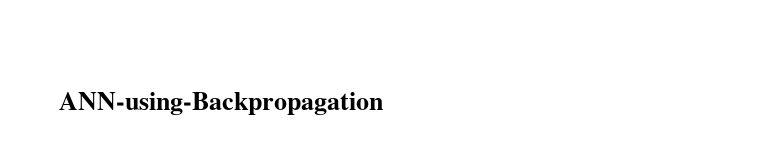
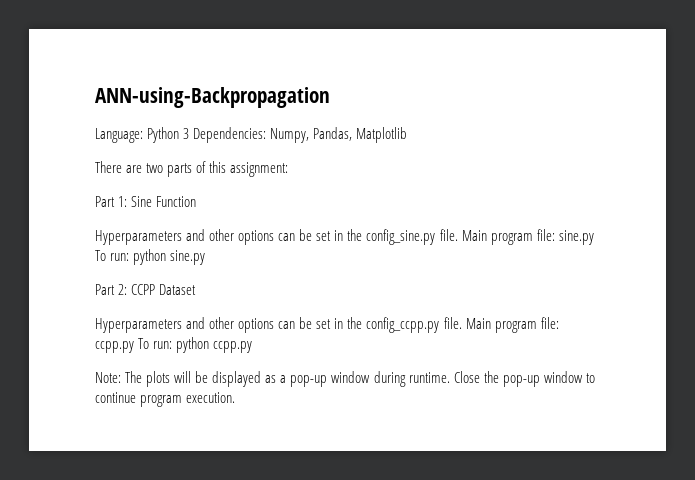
(383, 103) none -> [95,127,408,143] [95,161,289,177] [95,196,197,207] [95,229,594,245] [95,249,206,265] [95,284,197,295] [95,317,559,333] [95,337,253,353] [95,371,595,387] [95,392,236,407] // Language: Python 3 Dependencies: Numpy, Pandas, Matplotlib // There are two parts of this assignment: // Part 1: Sine Function // Hyperparameters and other options can be set in the config_sine.py file. Main program file: sine.py To run: python sine.py // Part 2: CCPP Dataset // Hyperparameters and other options can be set in the config_ccpp.py file. Main program file: ccpp.py To run: python ccpp.py // Note: The plots will be displayed as a pop-up window during runtime. Close the pop-up window to continue program execution.

